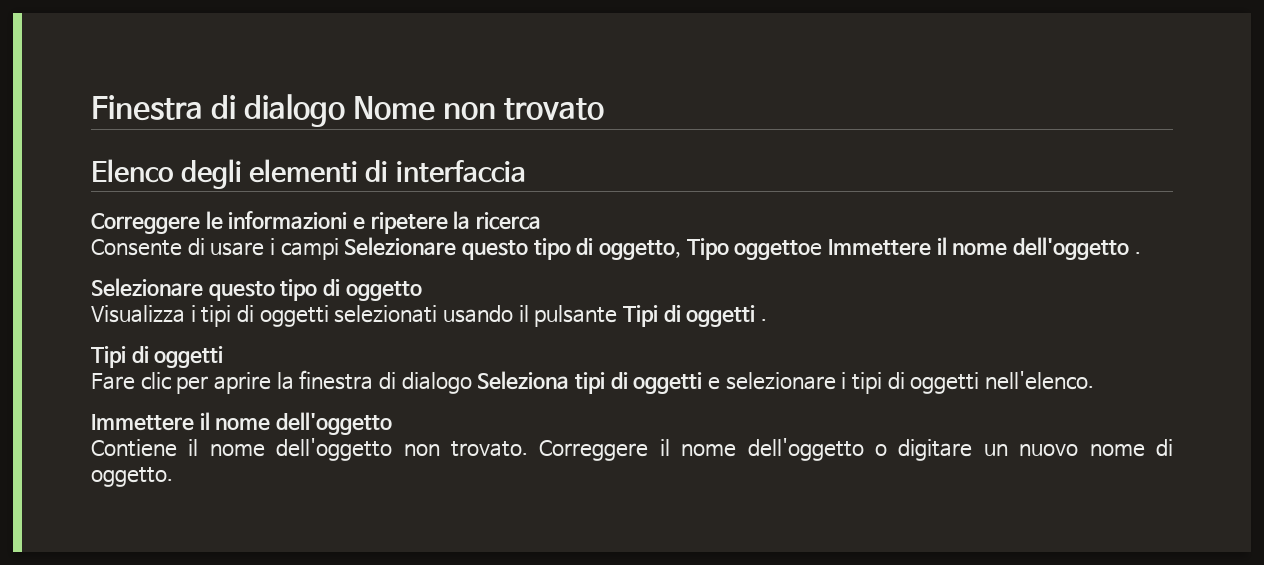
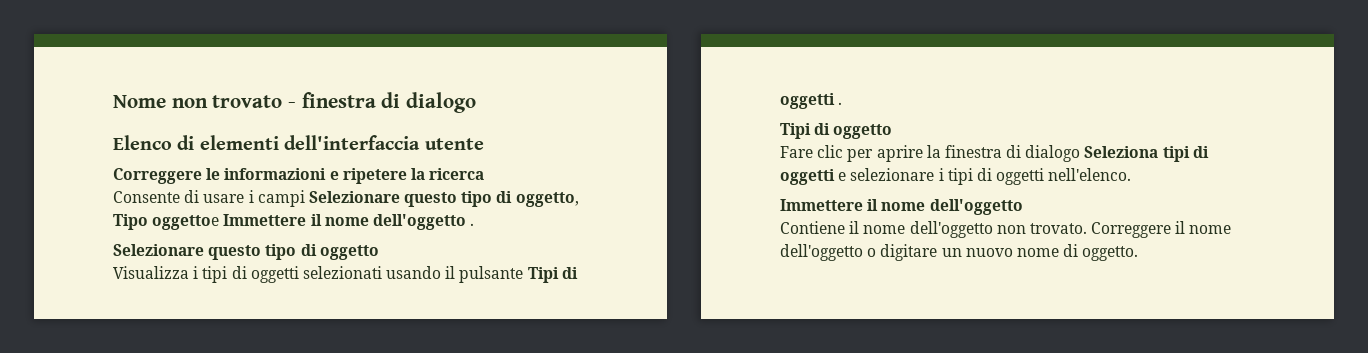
[91,94,345,127] Finestra di dialogo -> (113, 101) none
[91,159,526,189] // Elenco degli elementi di interfaccia -> [288,92,477,113] [113,135,484,150] - finestra di dialogo // Elenco di elementi dell'interfaccia utente
[154,346,224,368] oggetti -> [833,124,893,139] oggetto

